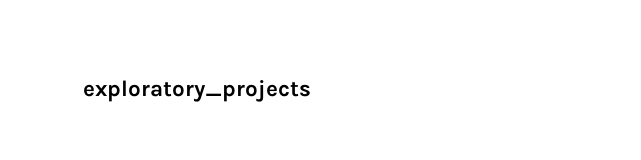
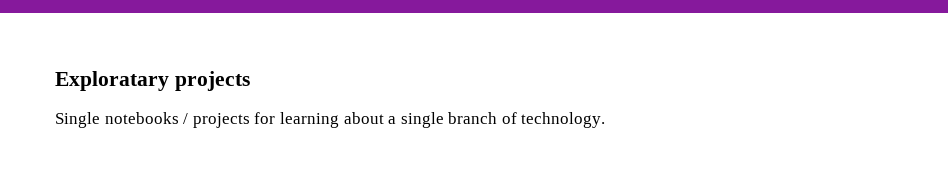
[83,80,311,102] exploratory_projects -> [55,71,250,91] [55,112,606,128] Exploratary projects // Single notebooks / projects for learning about a single branch of technology.

